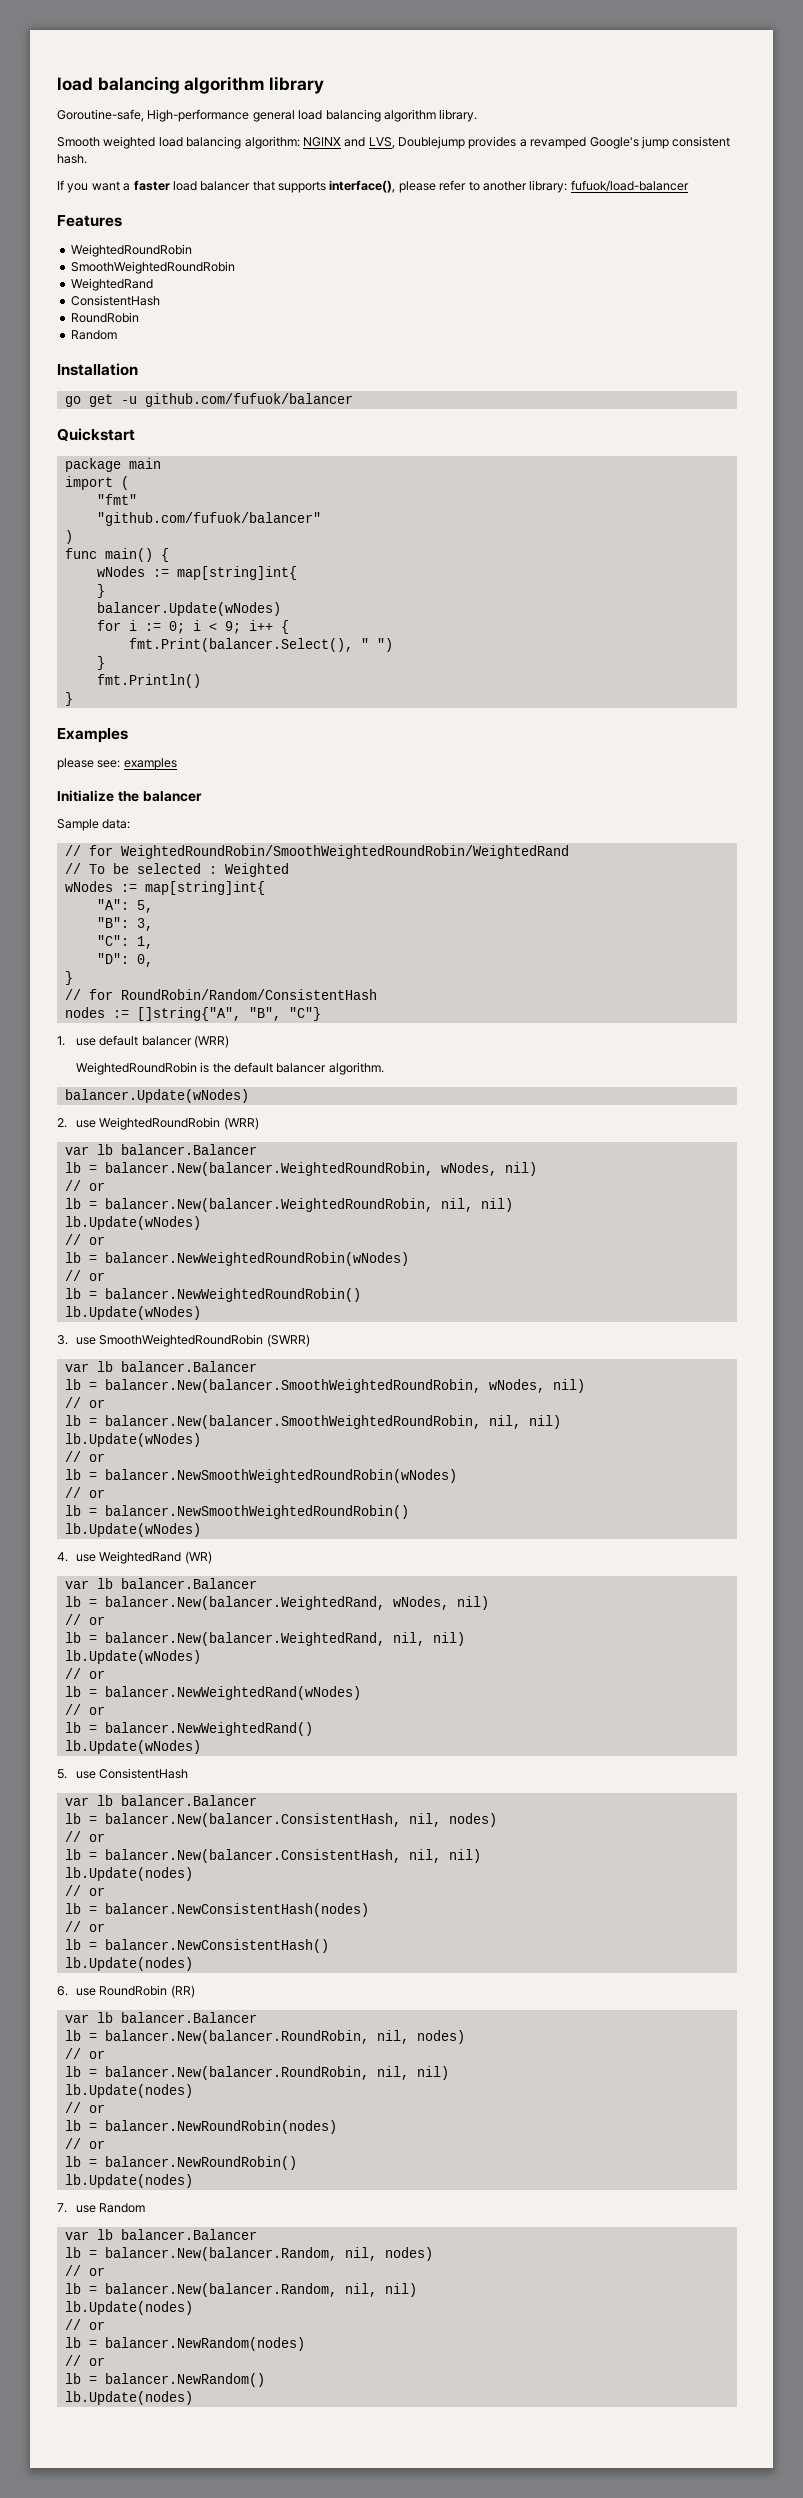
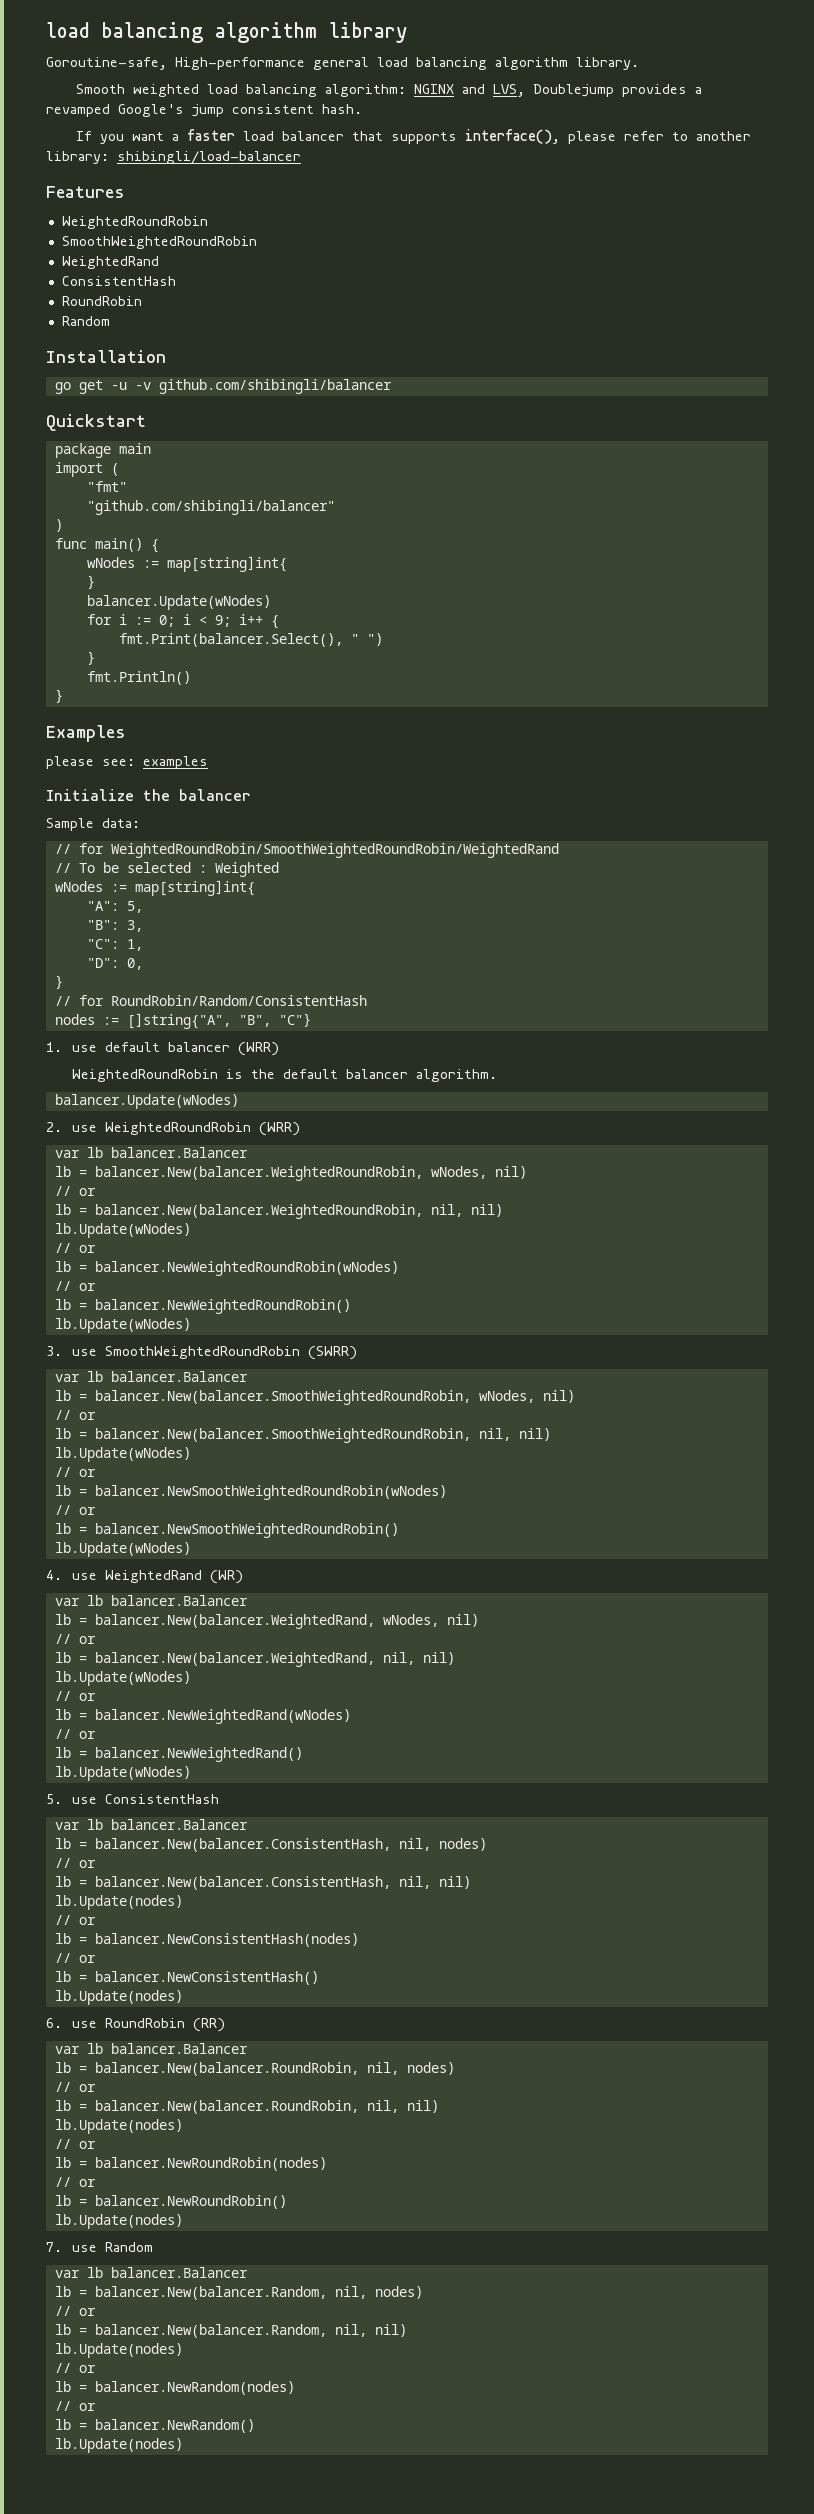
[570,180,689,192] fufuok/load-balancer -> [117,151,301,164] shibingli/load-balancer
[144,393,353,407] github.com/fufuok/balancer -> [134,379,392,394] -v github.com/shibingli/balancer
[96,512,321,526] "github.com/fufuok/balancer" -> [86,500,335,515] "github.com/shibingli/balancer"

